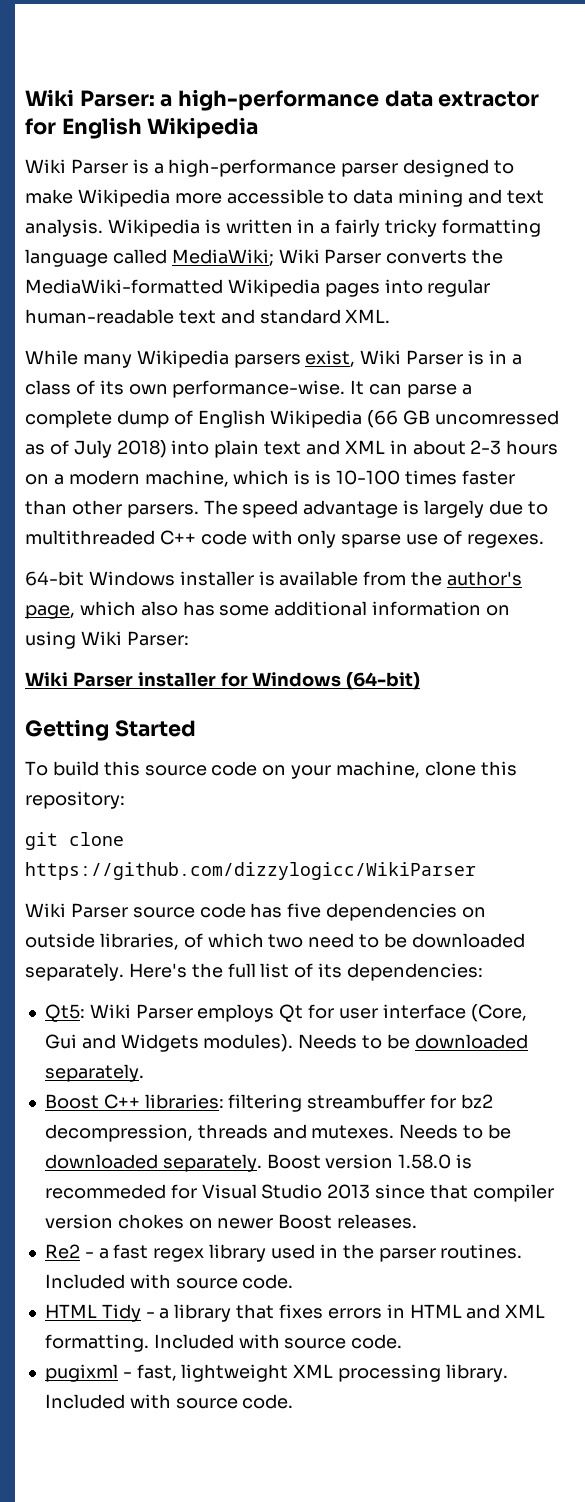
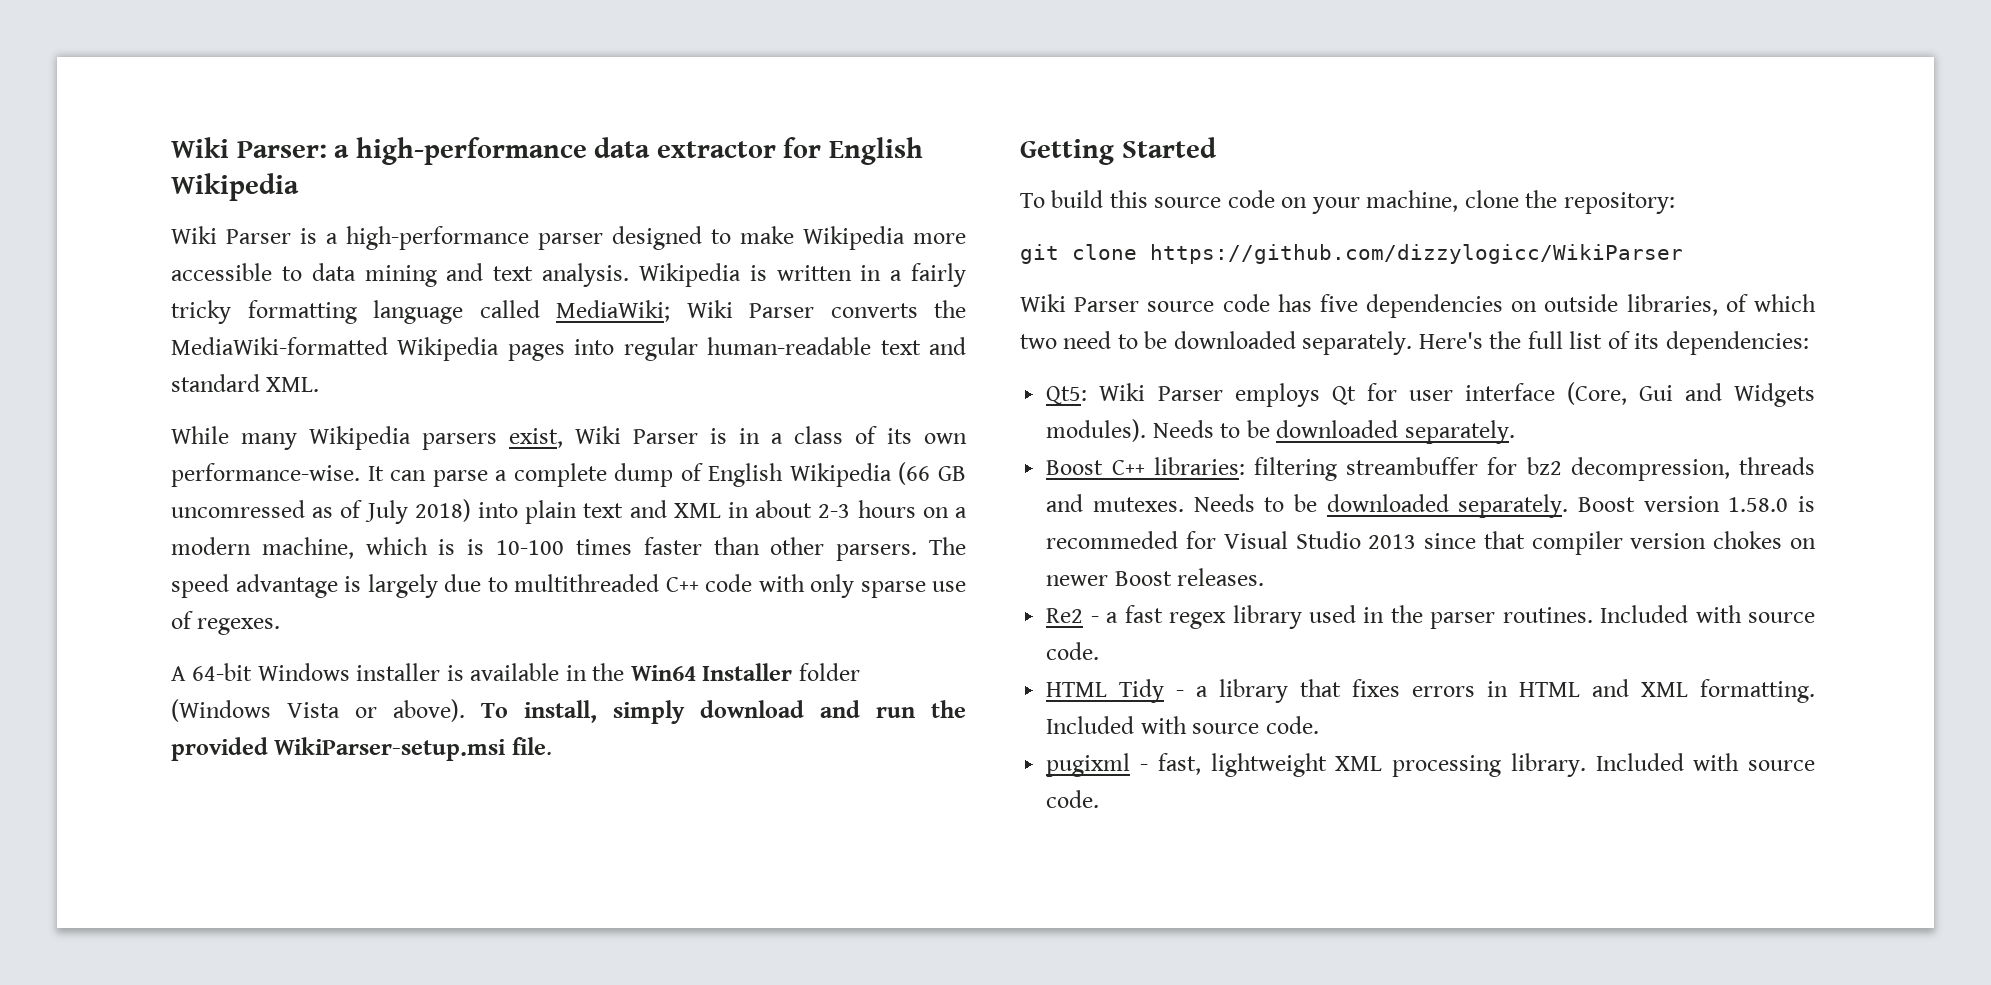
(544, 541) none -> [171,666,186,681] A
[363,571,523,586] [25,601,511,619] [25,631,189,649] [25,672,421,690] from the author's page, which also has some additional information on using Wiki Parser: // Wiki Parser installer for Windows (64-bit) -> [565,663,860,681] [171,699,966,724] [171,737,552,761] in the Win64 Installer folder (Windows Vista or above). To install, simply download and run the provided WikiParser-setup.msi file.
[480,761,517,776] this -> [1525,190,1558,208] the

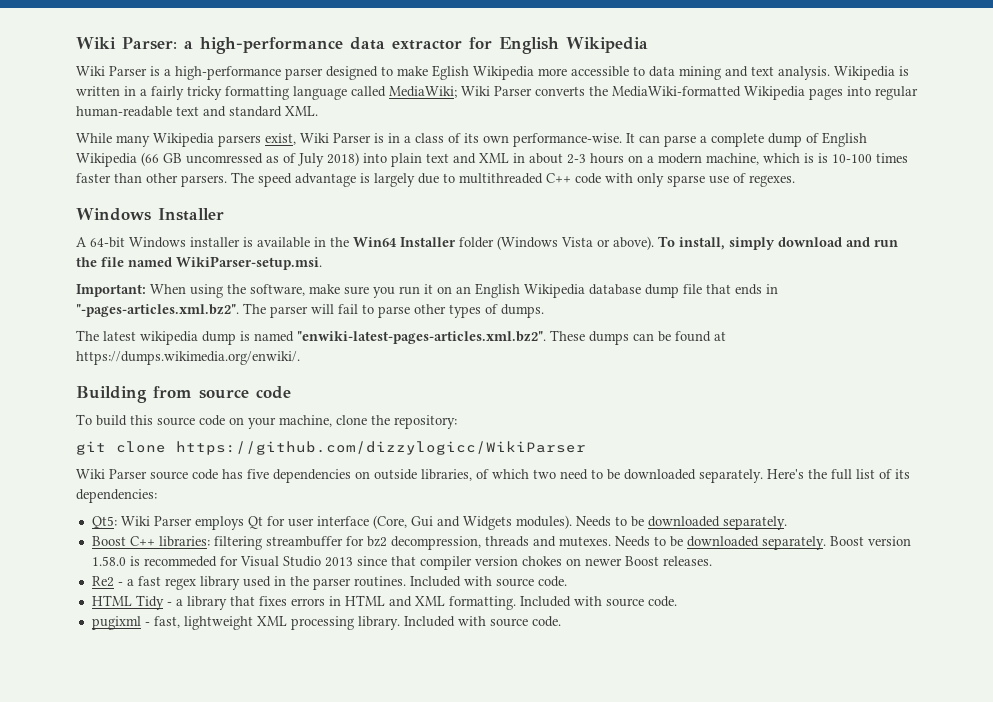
(794, 235) none -> [432,65,469,80] Eglish
(281, 626) none -> [76,208,224,221] // Windows Installer
[171,737,552,761] [1020,137,1217,165] provided WikiParser-setup.msi file. // Getting Started -> [101,256,322,270] [76,283,778,298] [76,303,544,318] [76,330,726,345] [76,351,300,365] [76,386,291,403] file named WikiParser-setup.msi. // Important: When using the software, make sure you run it on an English Wikipedia database dump file that ends in "-pages-articles.xml.bz2". The parser will fail to parse other types of dumps. // The latest wikipedia dump is named "enwiki-latest-pages-articles.xml.bz2". These dumps can be found at https://dumps.wikimedia.org/enwiki/. // Building from source code

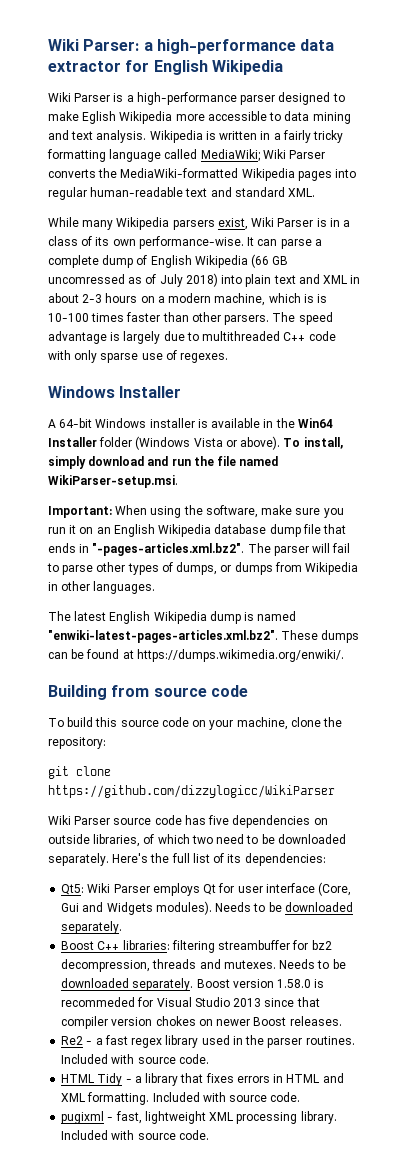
[501,304,544,318] dumps. -> [176,562,359,575] [48,581,156,594] dumps, or dumps from Wikipedia in other languages.
[140,331,198,345] wikipedia -> [109,611,207,624] English Wikipedia

